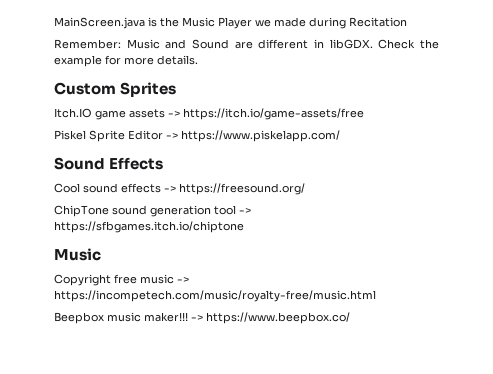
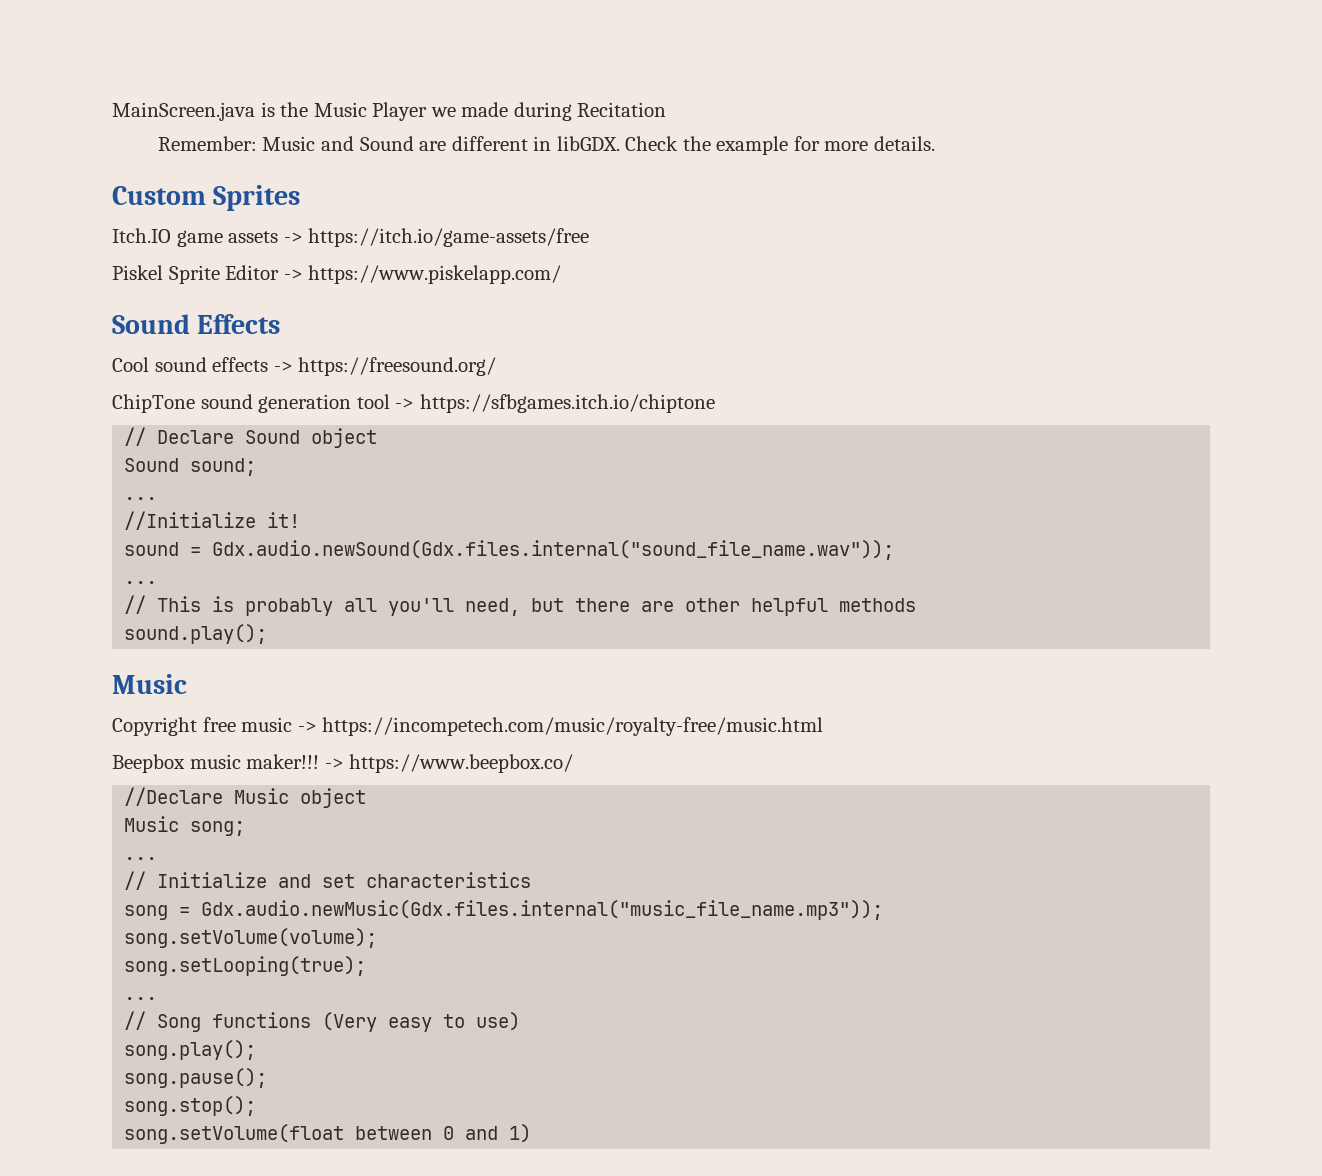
(244, 227) none -> [124,427,378,448] [124,458,257,476] [124,497,158,500] [124,511,301,530] [124,540,895,560] [124,581,158,584] [124,595,917,616] [124,624,268,644] // // Declare Sound object // Sound sound; // ... // //Initialize it! // sound = Gdx.audio.newSound(Gdx.files.internal("sound_file_name.wav")); // ... // // This is probably all you'll need, but there are other helpful methods // sound.play();
(350, 318) none -> [124,787,367,808] [124,816,246,836] [124,857,158,860] [124,871,532,890] [124,900,884,920] [124,928,378,948] [124,956,367,976] [124,997,158,1000] [124,1011,521,1032] [124,1040,257,1060] [124,1068,268,1088] [124,1096,257,1116] [124,1124,532,1144] // //Declare Music object // Music song; // ... // // Initialize and set characteristics // song = Gdx.audio.newMusic(Gdx.files.internal("music_file_name.mp3")); // song.setVolume(volume); // song.setLooping(true); // ... // // Song functions (Very easy to use) // song.play(); // song.pause(); // song.stop(); // song.setVolume(float between 0 and 1)

